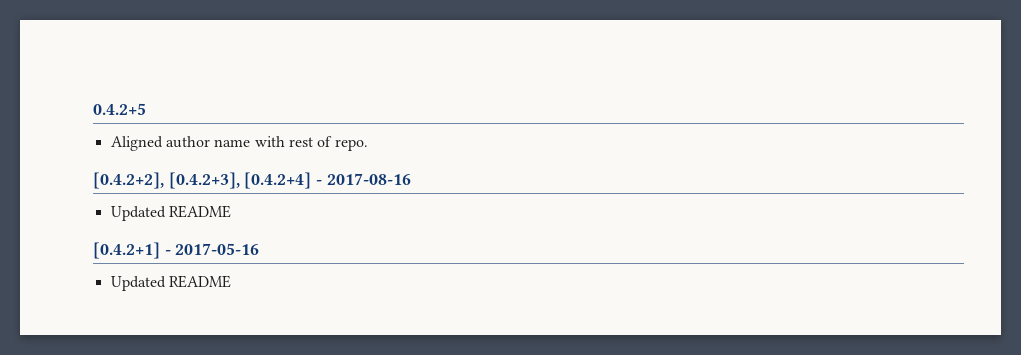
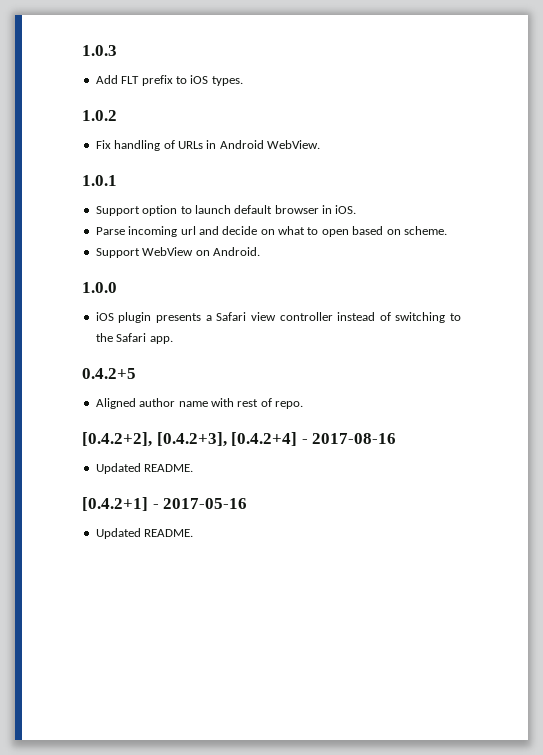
(93, 109) none -> [82,45,117,56] [95,75,243,86] [82,110,117,121] [95,140,320,151] [82,175,117,186] [95,205,357,216] [95,226,447,237] [95,247,260,258] [82,282,117,293] [95,312,461,323] [95,333,173,344] 1.0.3 // Add FLT prefix to iOS types. // 1.0.2 // Fix handling of URLs in Android WebView. // 1.0.1 // Support option to launch default browser in iOS. // Parse incoming url and decide on what to open based on scheme. // Support WebView on Android. // 1.0.0 // iOS plugin presents a Safari view controller instead of switching to the Safari app. //
[168,205,231,218] README -> [144,464,194,472] README.
[168,275,231,288] README -> [144,529,194,537] README.

